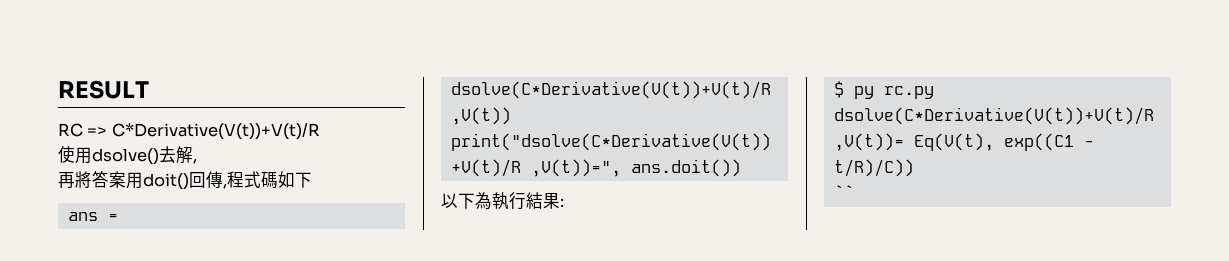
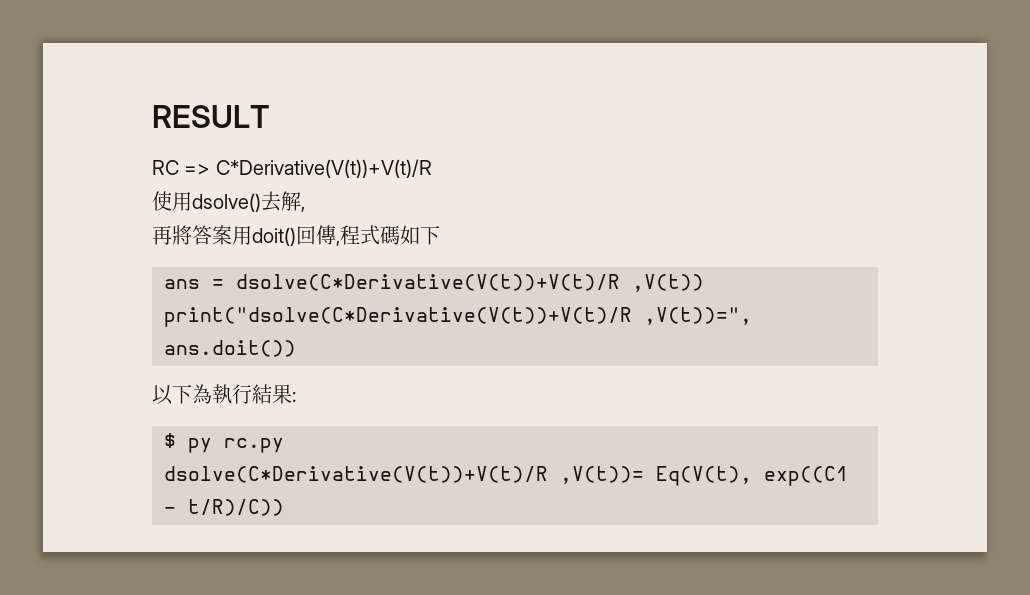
[833,185,854,199] // `` -> (284, 507) none

